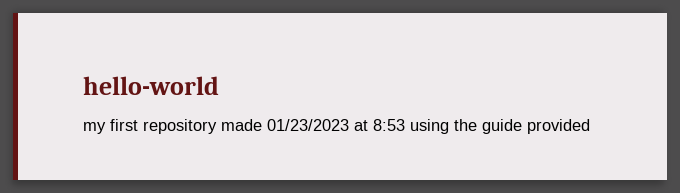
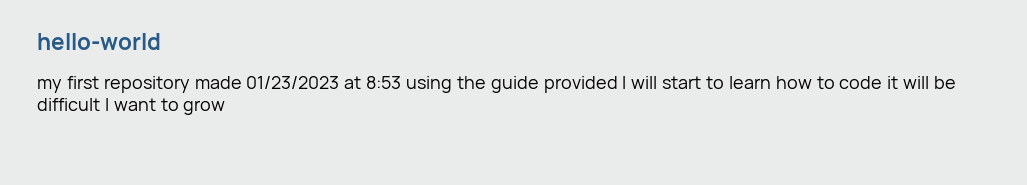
(590, 126) none -> [622,76,957,89] [37,98,226,115] I will start to learn how to code it will be difficult I want to grow

